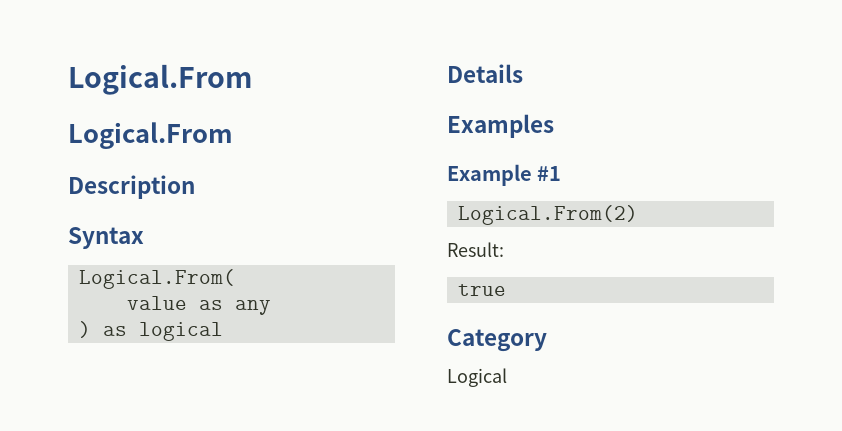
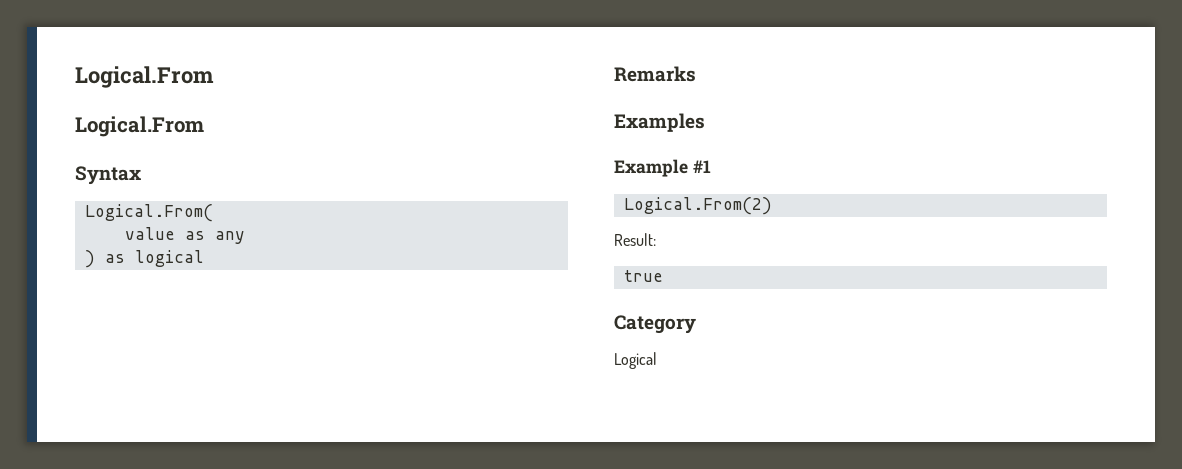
[68,175,195,199] // Description -> (204, 126) none
[447,64,523,83] Details -> [614,66,696,82] Remarks

